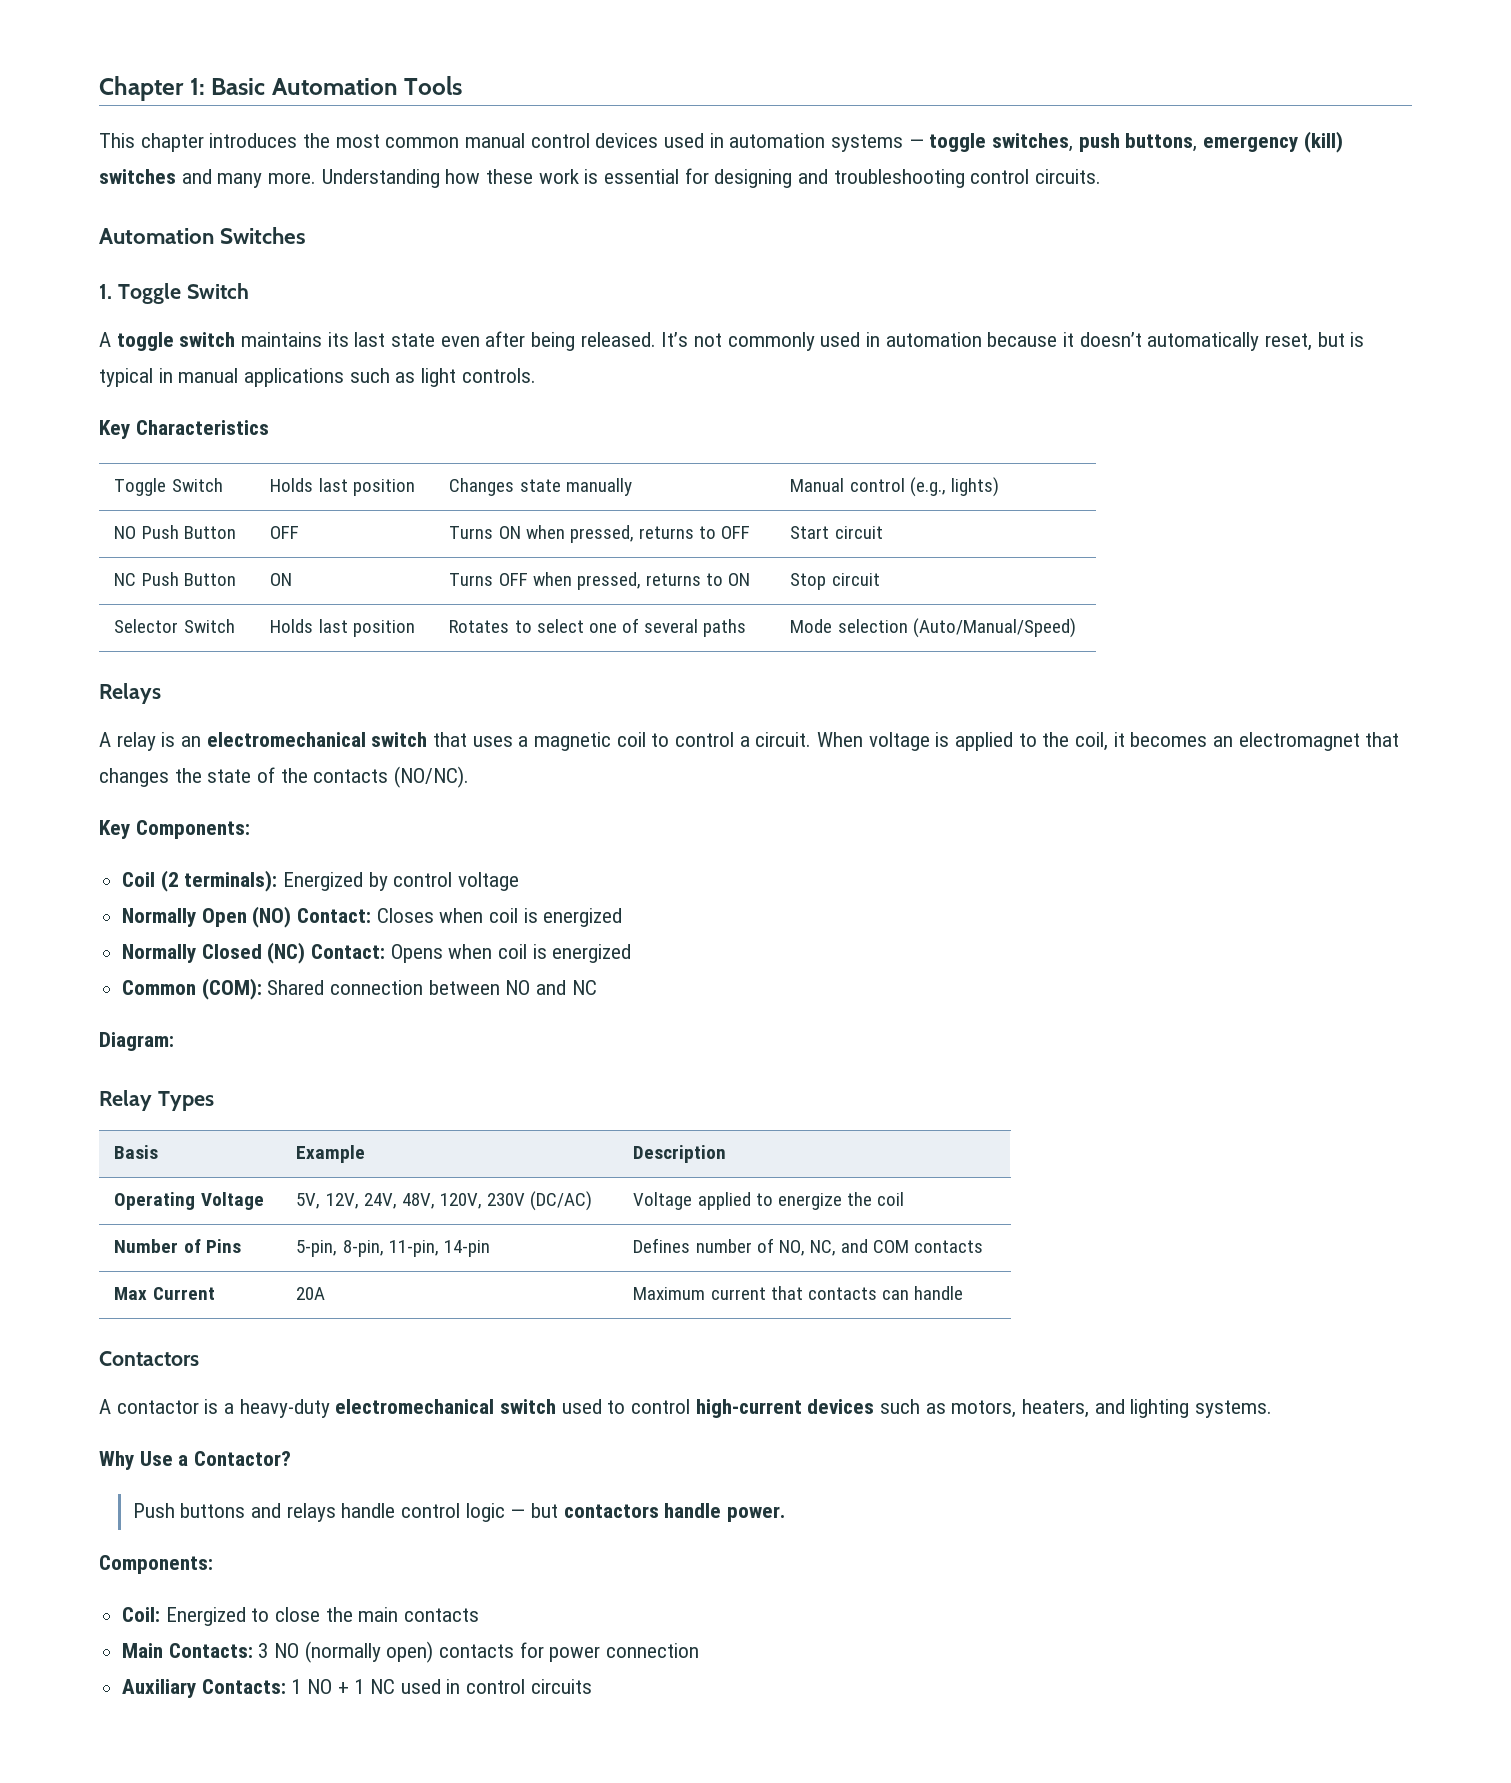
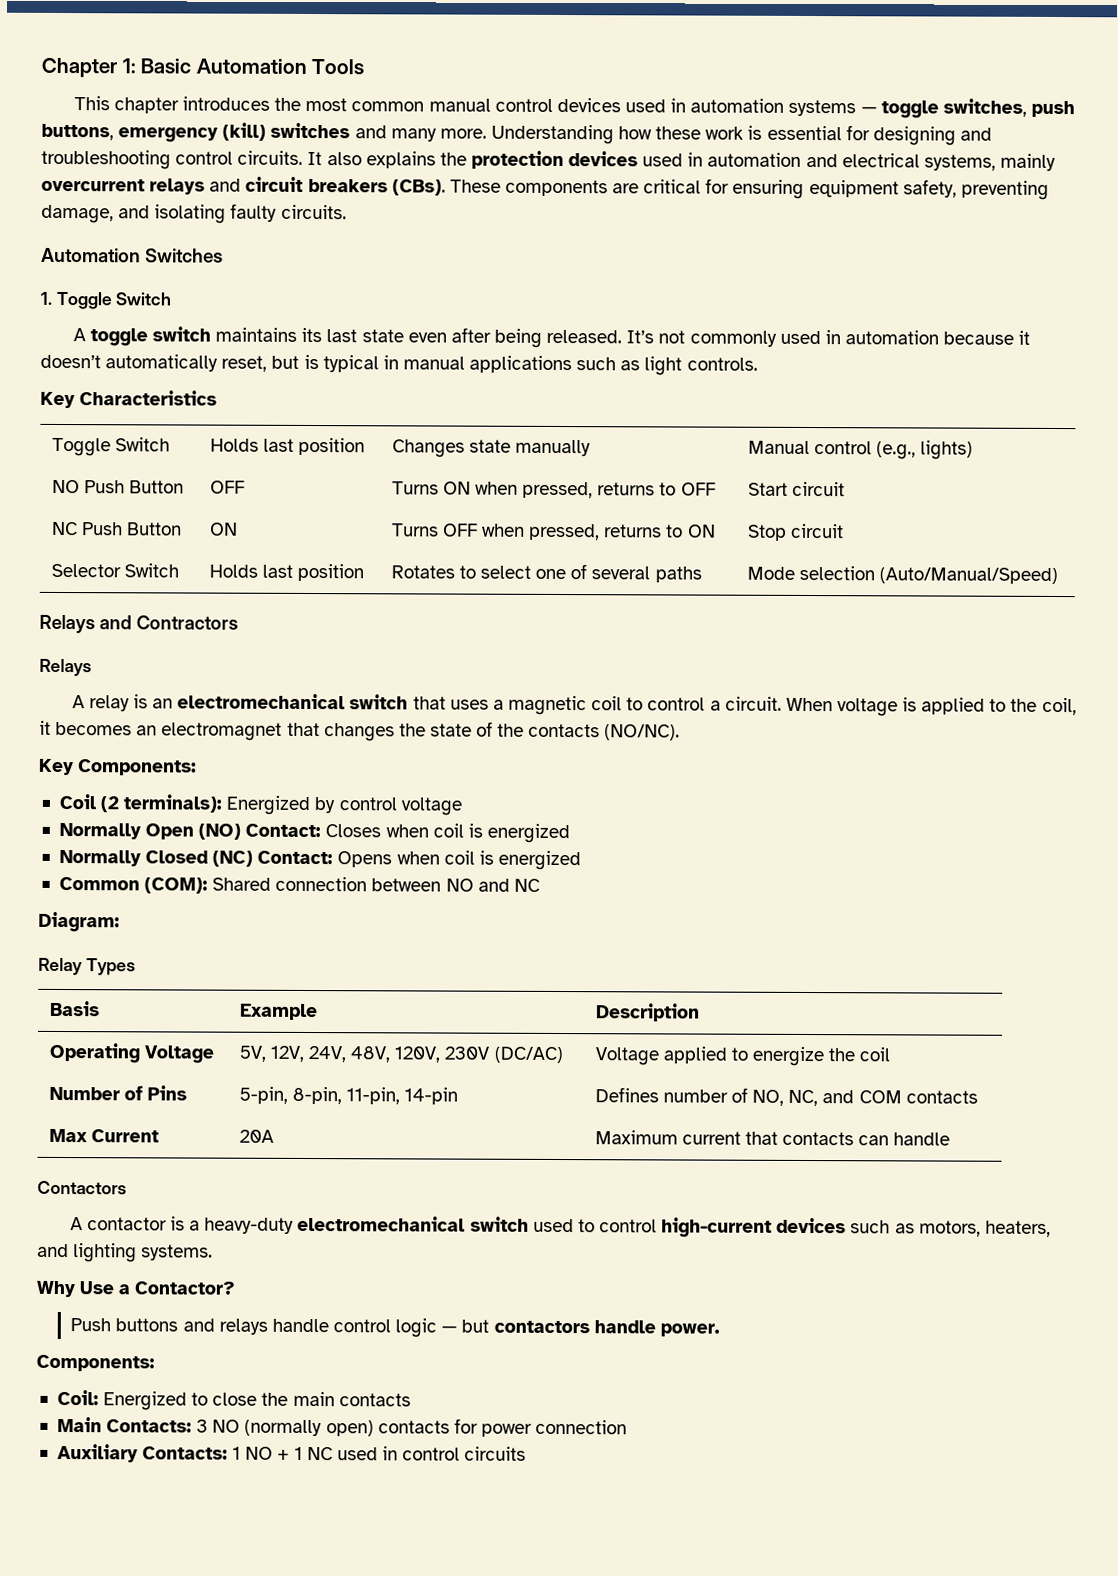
(1102, 176) none -> [307,150,1056,171] [41,176,1049,200] [41,203,347,224] It also explains the protection devices used in automation and electrical systems, mainly overcurrent relays and circuit breakers (CBs). These components are critical for ensuring equipment safety, preventing damage, and isolating faulty circuits.
(1076, 628) none -> [39,614,238,634] // Relays and Contractors

